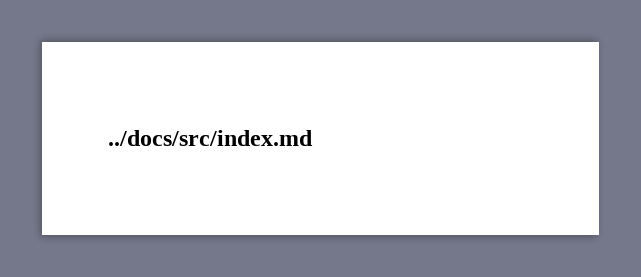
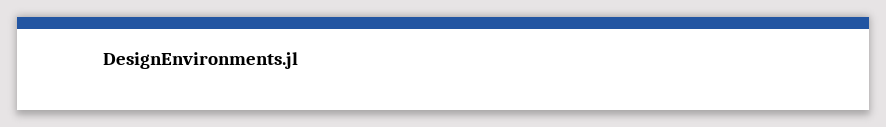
[108,130,313,146] ../docs/src/index.md -> [103,52,298,69] DesignEnvironments.jl

